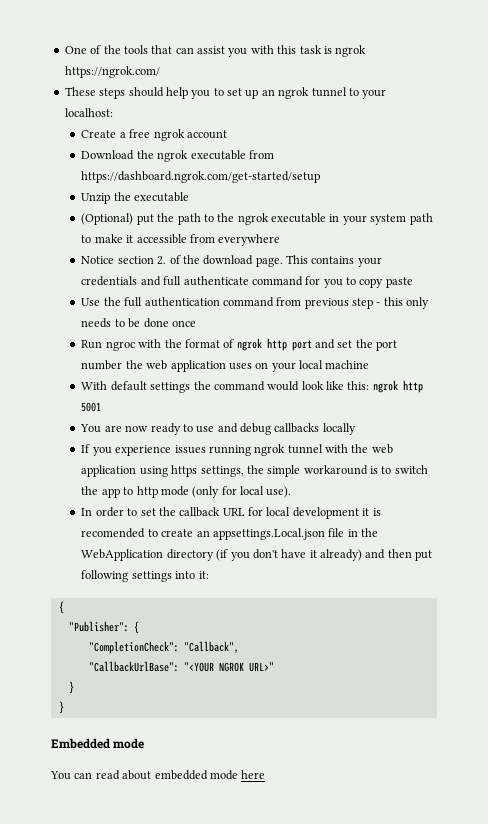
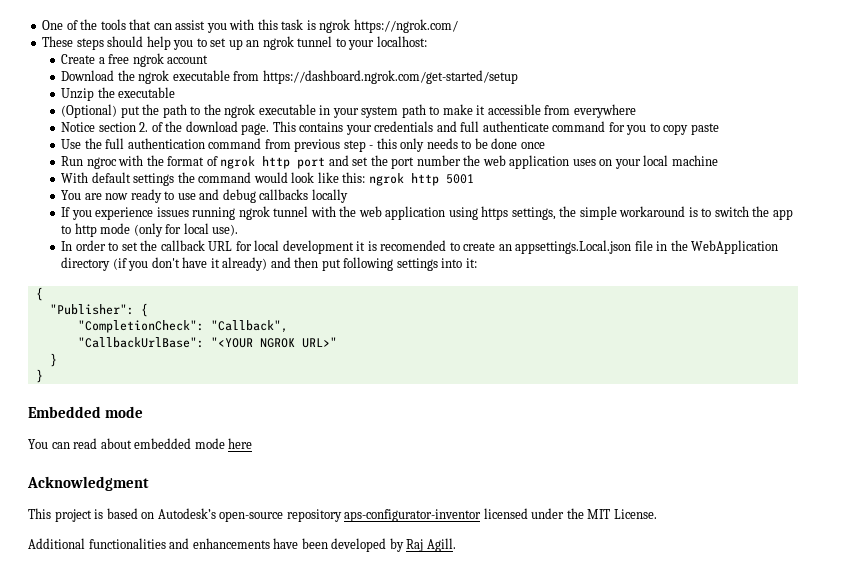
(266, 774) none -> [27,476,149,491] [28,508,657,522] [28,538,456,552] // Acknowledgment // This project is based on Autodesk’s open-source repository aps-configurator-inventor licensed under the MIT License. // Additional functionalities and enhancements have been developed by Raj Agill.

